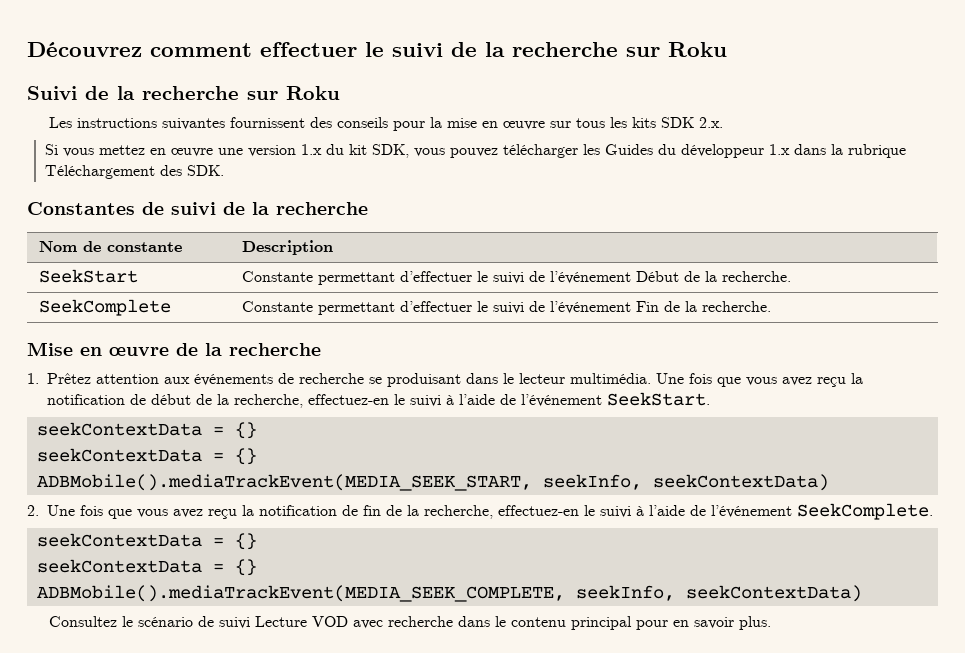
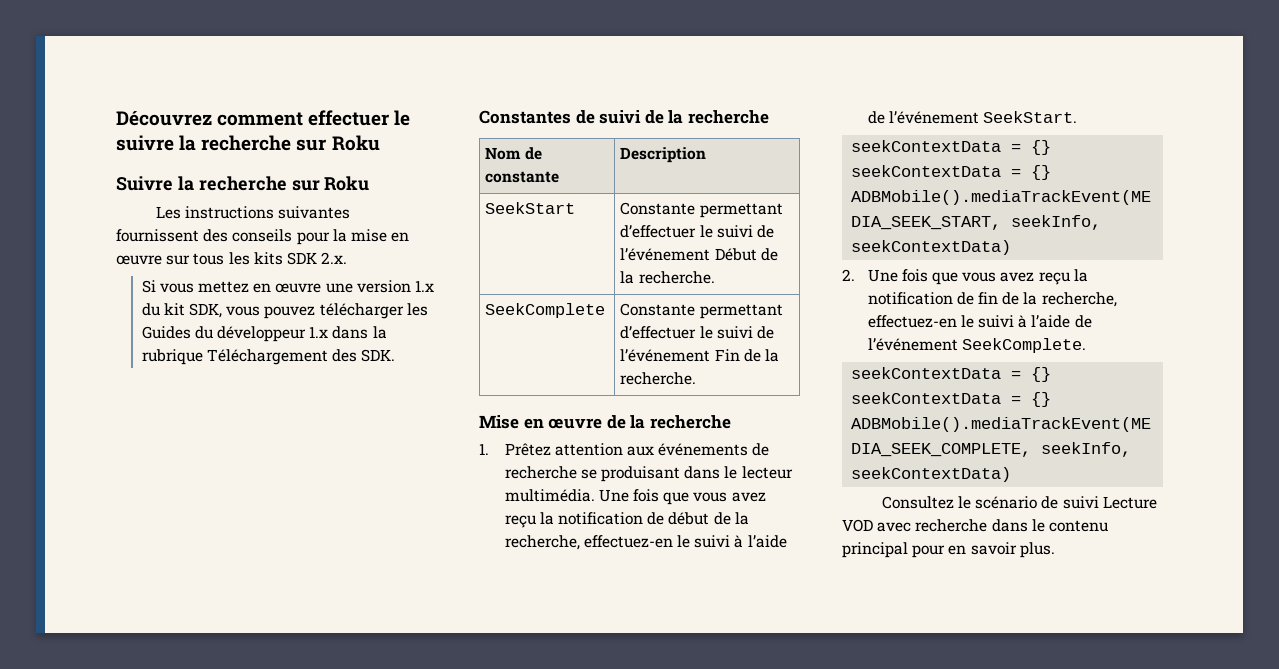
[392,42,727,57] [27,86,109,100] suivi de la recherche sur Roku // Suivi de -> [116,135,380,151] [116,176,173,191] suivre la recherche sur Roku // Suivre

